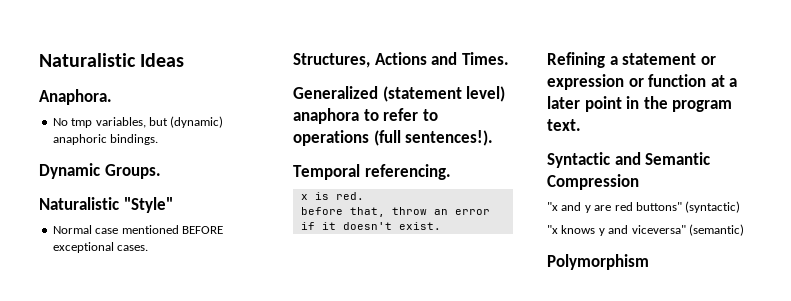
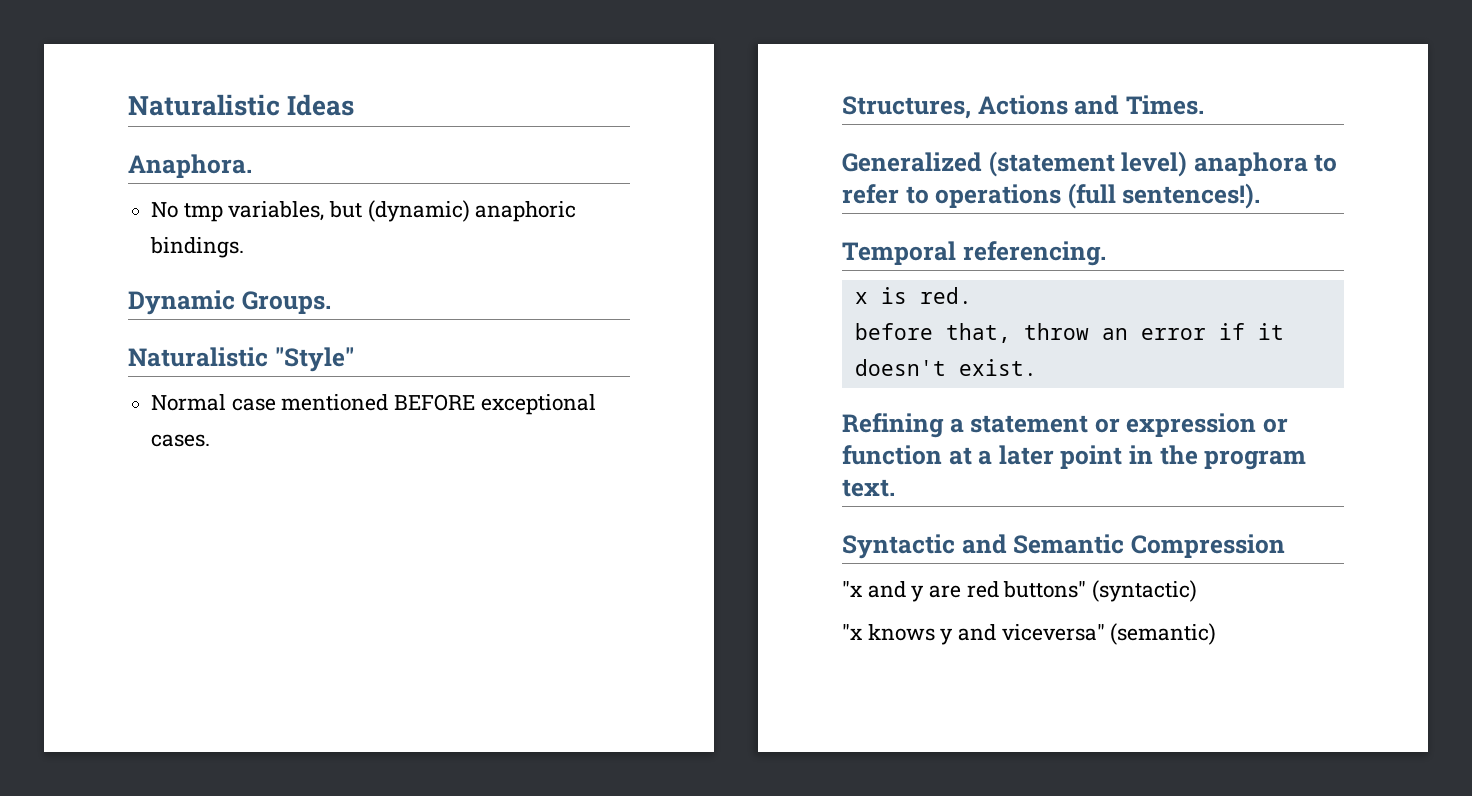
[547,254,649,270] // Polymorphism -> (1217, 634) none

